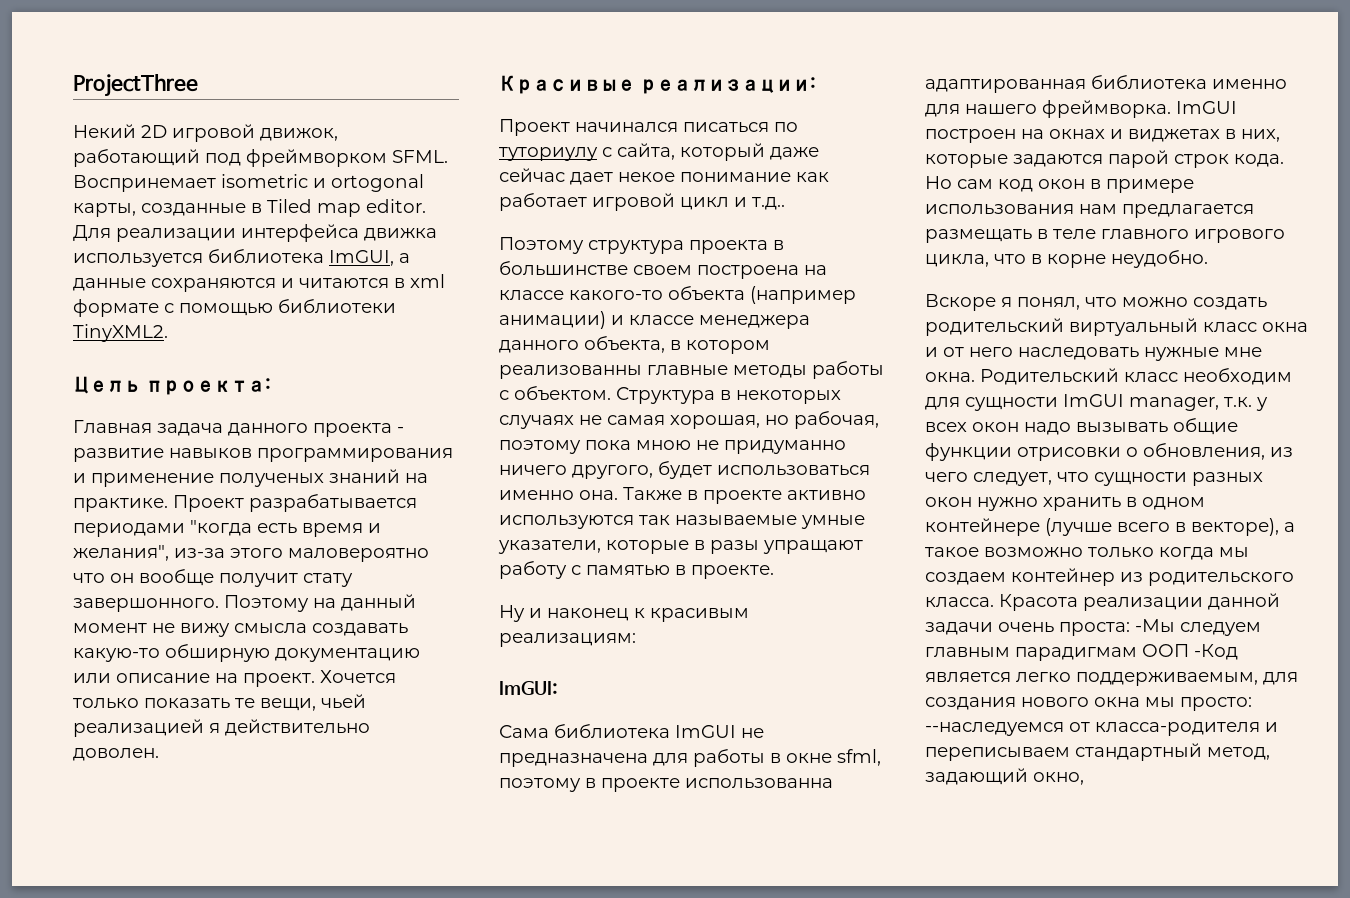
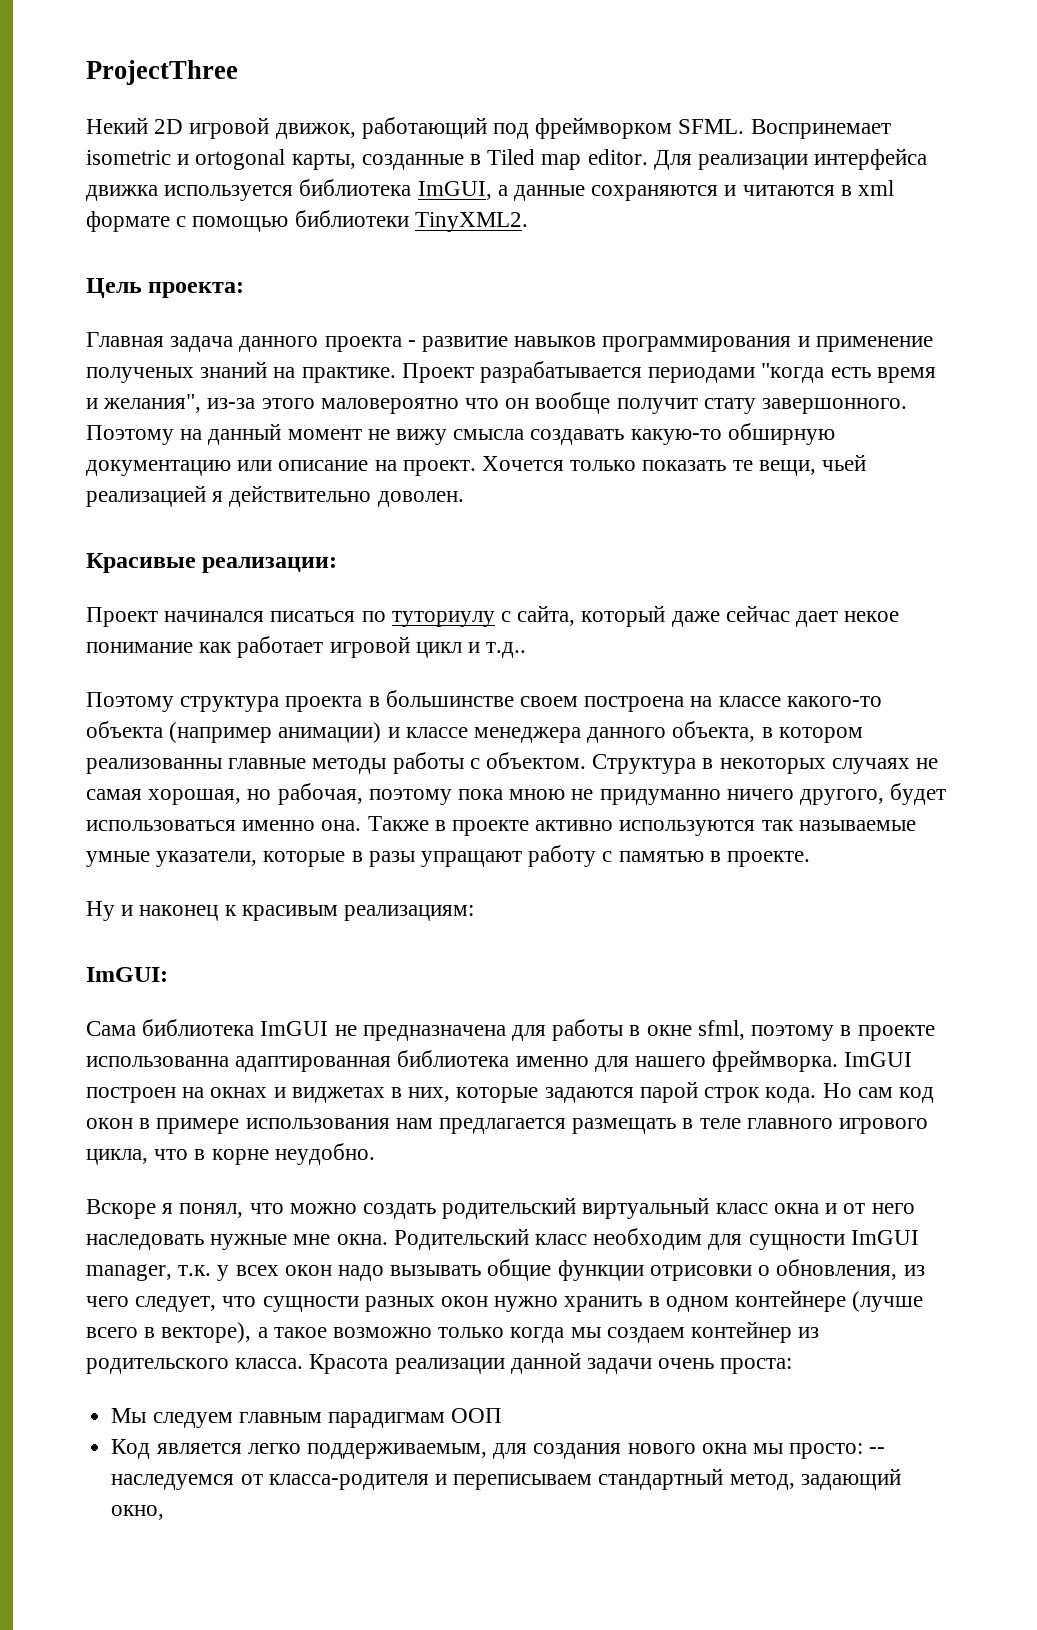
[1135,619,1175,633] -Мы -> [111,1408,147,1423] // Мы
[1194,644,1238,660] -Код -> [111,1439,151,1459] // Код
[925,722,1064,736] --наследуемся -> [869,1447,886,1454] [111,1474,235,1490] -- наследуемся

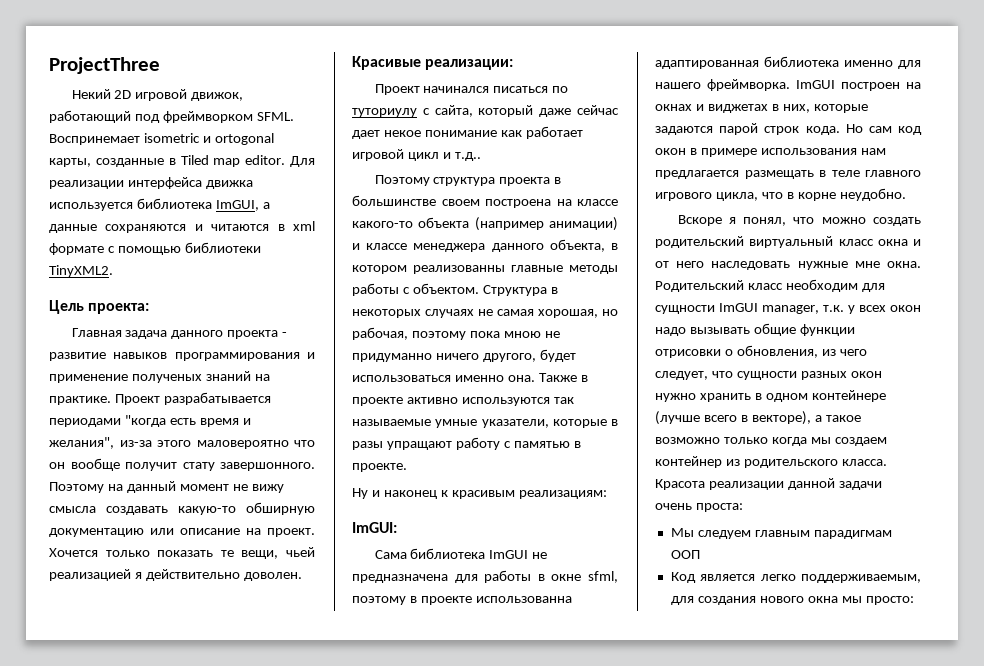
[869,1447,886,1454] [111,1468,901,1490] [111,1505,165,1520] -- наследуемся от класса-родителя и переписываем стандартный метод, задающий окно, -> (914, 600) none

